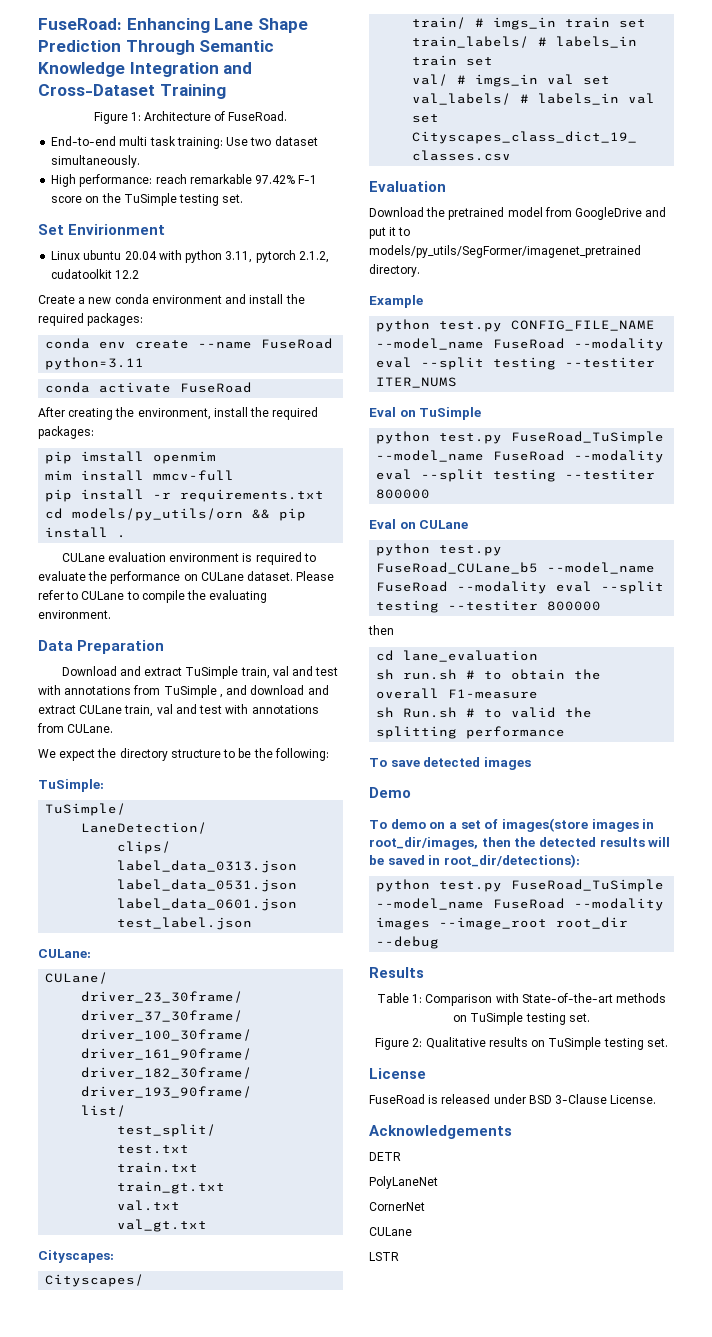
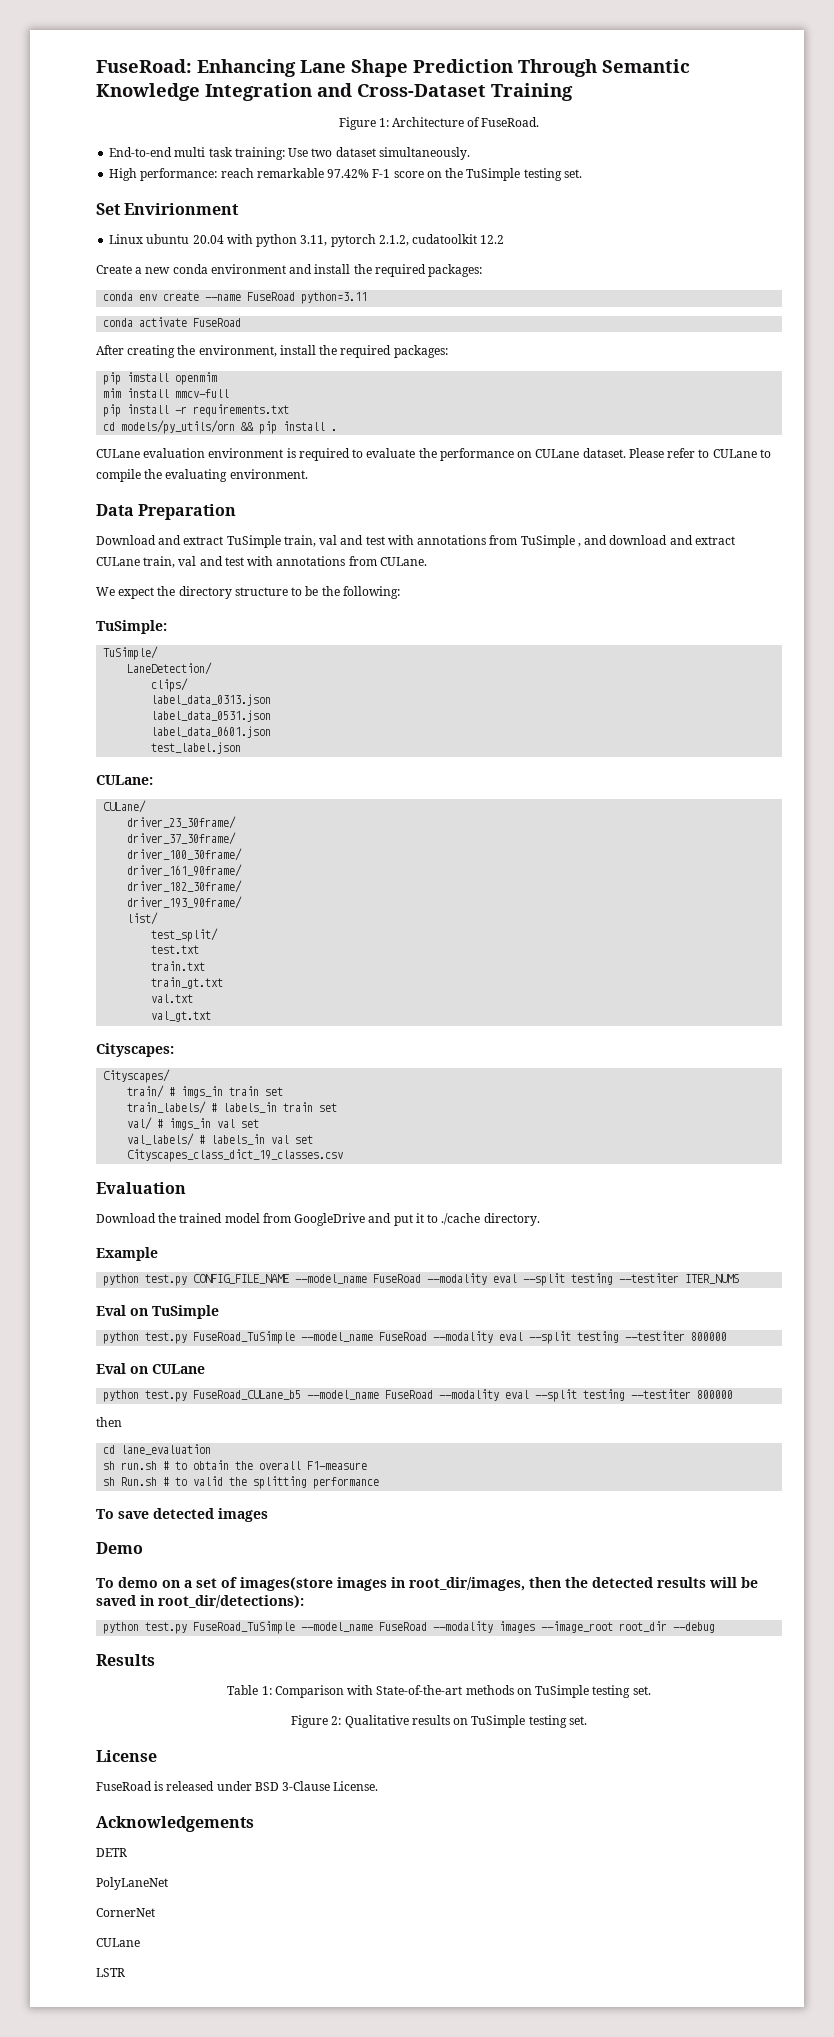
[448,207,505,220] pretrained -> [179,1213,223,1223] trained
[369,245,641,258] models/py_utils/SegFormer/imagenet_pretrained -> [441,1213,481,1225] ./cache

